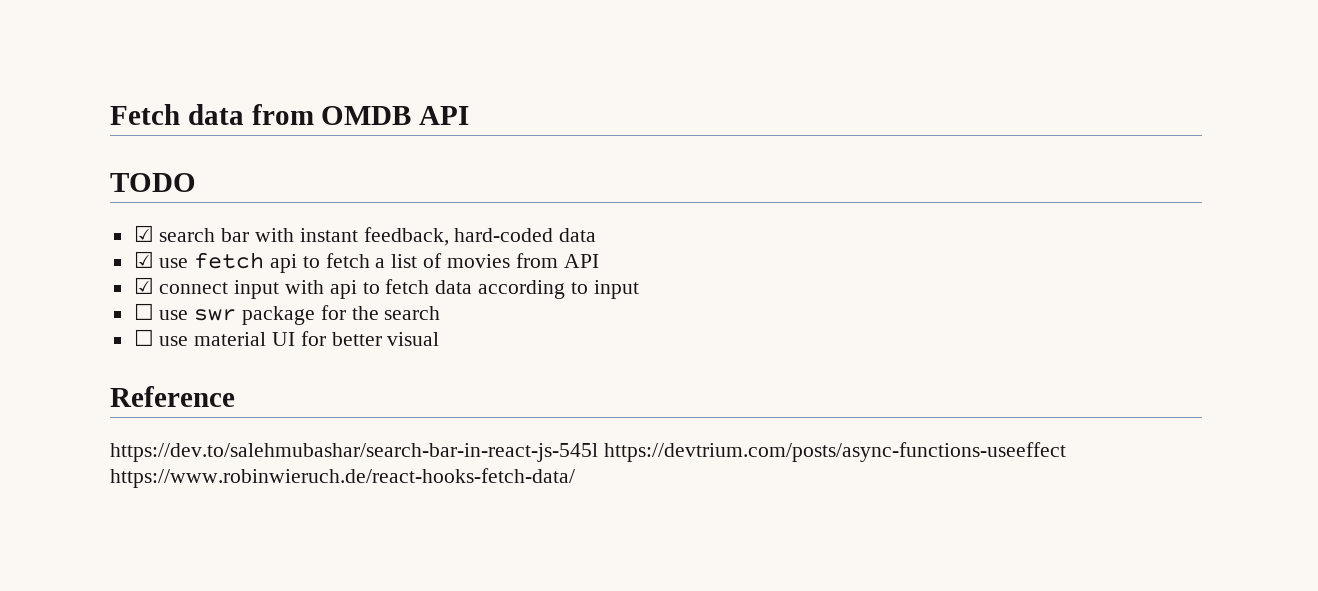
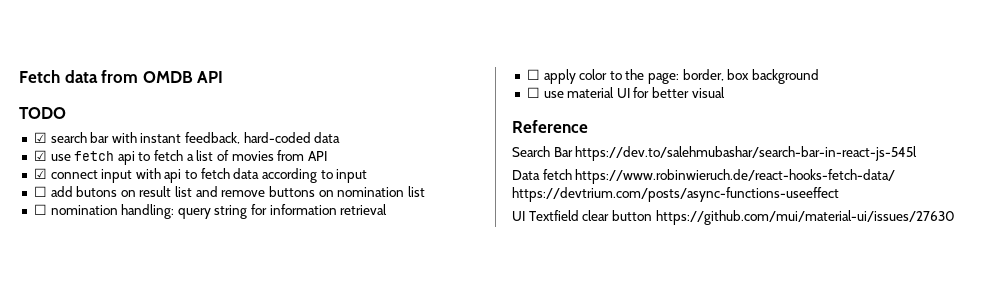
[159,305,441,325] use swr package for the search -> [50,186,425,197] [33,204,388,219] [526,69,820,84] add butons on result list and remove buttons on nomination list // ☐ nomination handling: query string for information retrieval // ☐ apply color to the page: border, box background
(235, 396) none -> [512,146,573,157] Search Bar
[603,442,1066,462] [110,468,575,488] https://devtrium.com/posts/async-functions-useeffect https://www.robinwieruch.de/react-hooks-fetch-data/ -> [512,169,896,184] [512,187,839,202] [512,210,955,225] // Data fetch https://www.robinwieruch.de/react-hooks-fetch-data/ https://devtrium.com/posts/async-functions-useeffect // UI Textfield clear button https://github.com/mui/material-ui/issues/27630

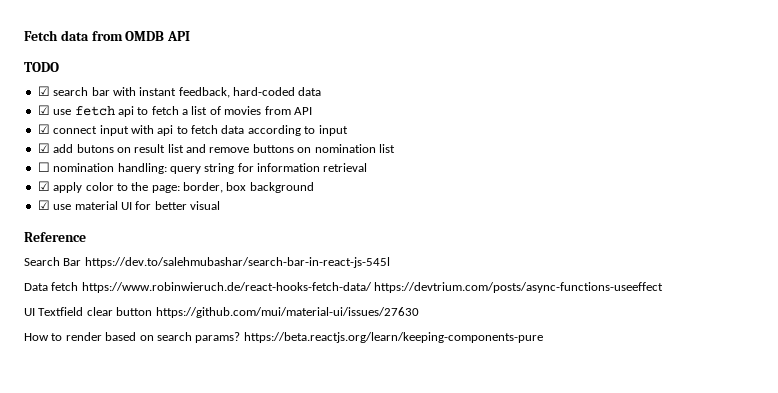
[33,186,47,197] ☐ -> [37,143,50,153] ☑
[526,69,540,80] ☐ -> [37,181,50,191] ☑
[526,87,540,98] ☐ -> [37,200,50,210] ☑
(955, 217) none -> [24,332,543,343] // How to render based on search params? https://beta.reactjs.org/learn/keeping-components-pure

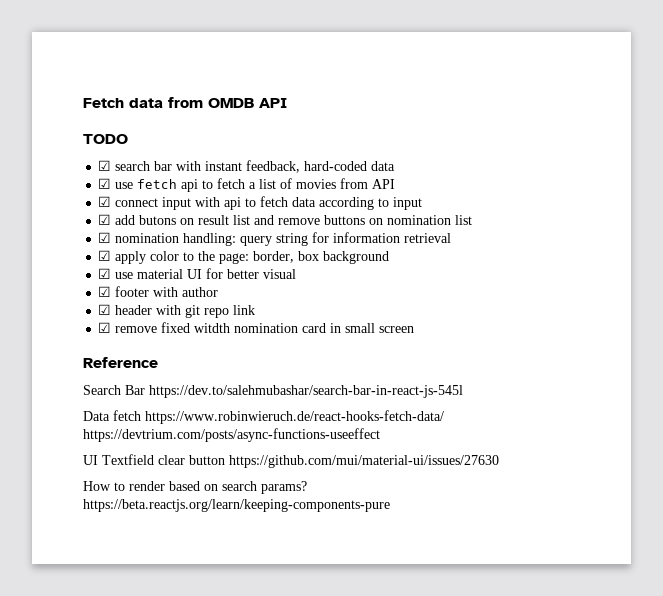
[37,162,50,172] ☐ -> [98,232,112,243] ☑
(220, 205) none -> [98,286,219,297] [98,304,256,318] [98,322,415,333] // ☑ footer with author // ☑ header with git repo link // ☑ remove fixed witdth nomination card in small screen

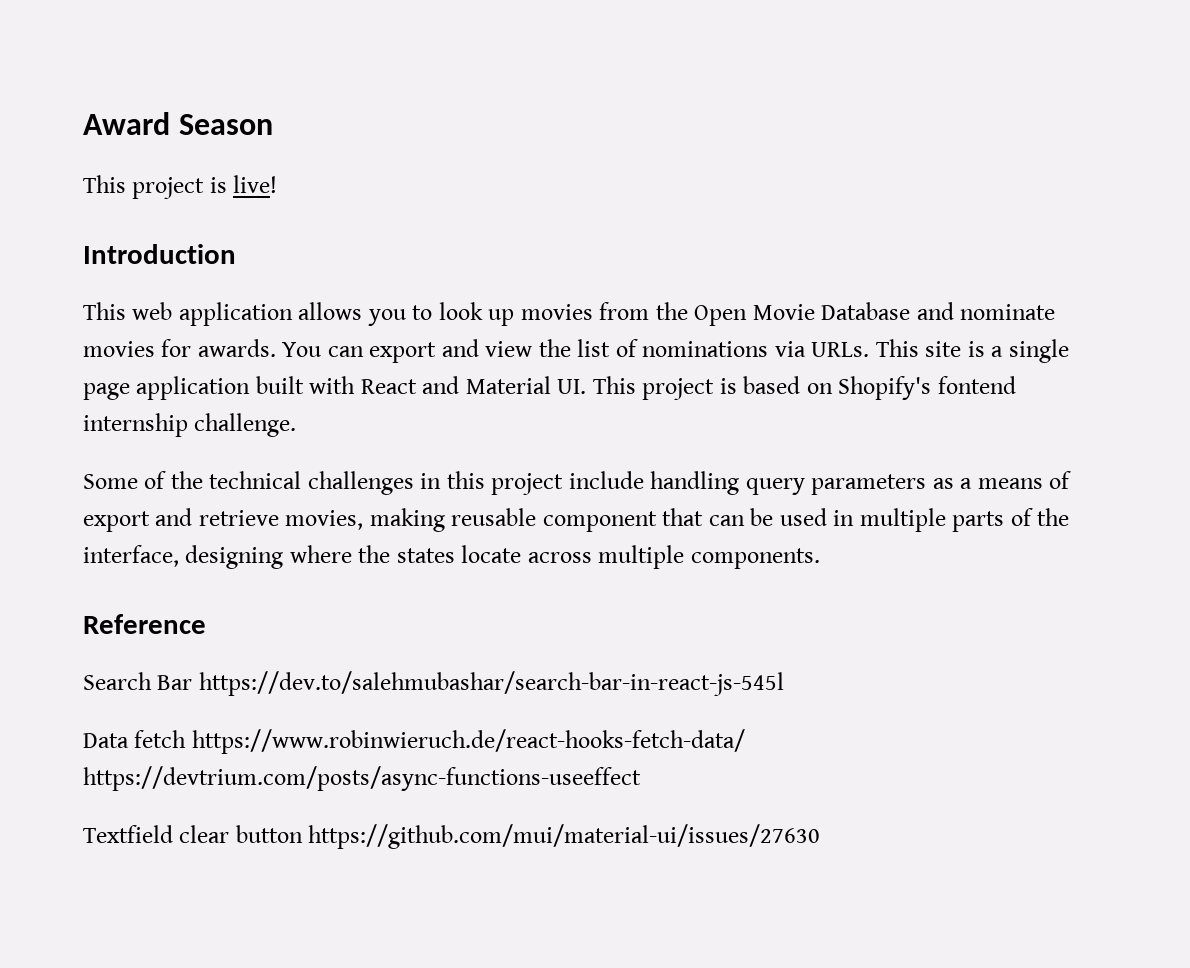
[83,97,287,108] [83,134,128,144] [98,160,396,173] [98,178,396,192] [98,196,423,210] [98,214,473,225] [98,232,452,246] [98,250,390,264] [98,268,297,279] [98,286,219,297] [98,304,256,318] [98,322,415,333] Fetch data from OMDB API // TODO // ☑ search bar with instant feedback, hard-coded data // ☑ use fetch api to fetch a list of movies from API // ☑ connect input with api to fetch data according to input // ☑ add butons on result list and remove buttons on nomination list // ☑ nomination handling: query string for information retrieval // ☑ apply color to the page: border, box background // ☑ use material UI for better visual // ☑ footer with author // ☑ header with git repo link // ☑ remove fixed witdth nomination card in small screen -> [83,112,273,135] [83,175,278,199] [83,244,236,264] [83,302,1056,326] [83,339,1069,363] [83,376,1016,400] [83,413,297,437] [83,471,1072,495] [83,508,1070,532] [83,545,820,569] Award Season // This project is live! // Introduction // This web application allows you to look up movies from the Open Movie Database and nominate movies for awards. You can export and view the list of nominations via URLs. This site is a single page application built with React and Material UI. This project is based on Shopify's fontend internship challenge. // Some of the technical challenges in this project include handling query parameters as a means of export and retrieve movies, making reusable component that can be used in multiple parts of the interface, designing where the states locate across multiple components.
[83,455,98,465] UI -> (641, 778) none
[83,481,307,494] [83,499,390,512] // How to render based on search params? https://beta.reactjs.org/learn/keeping-components-pure -> (821, 836) none

